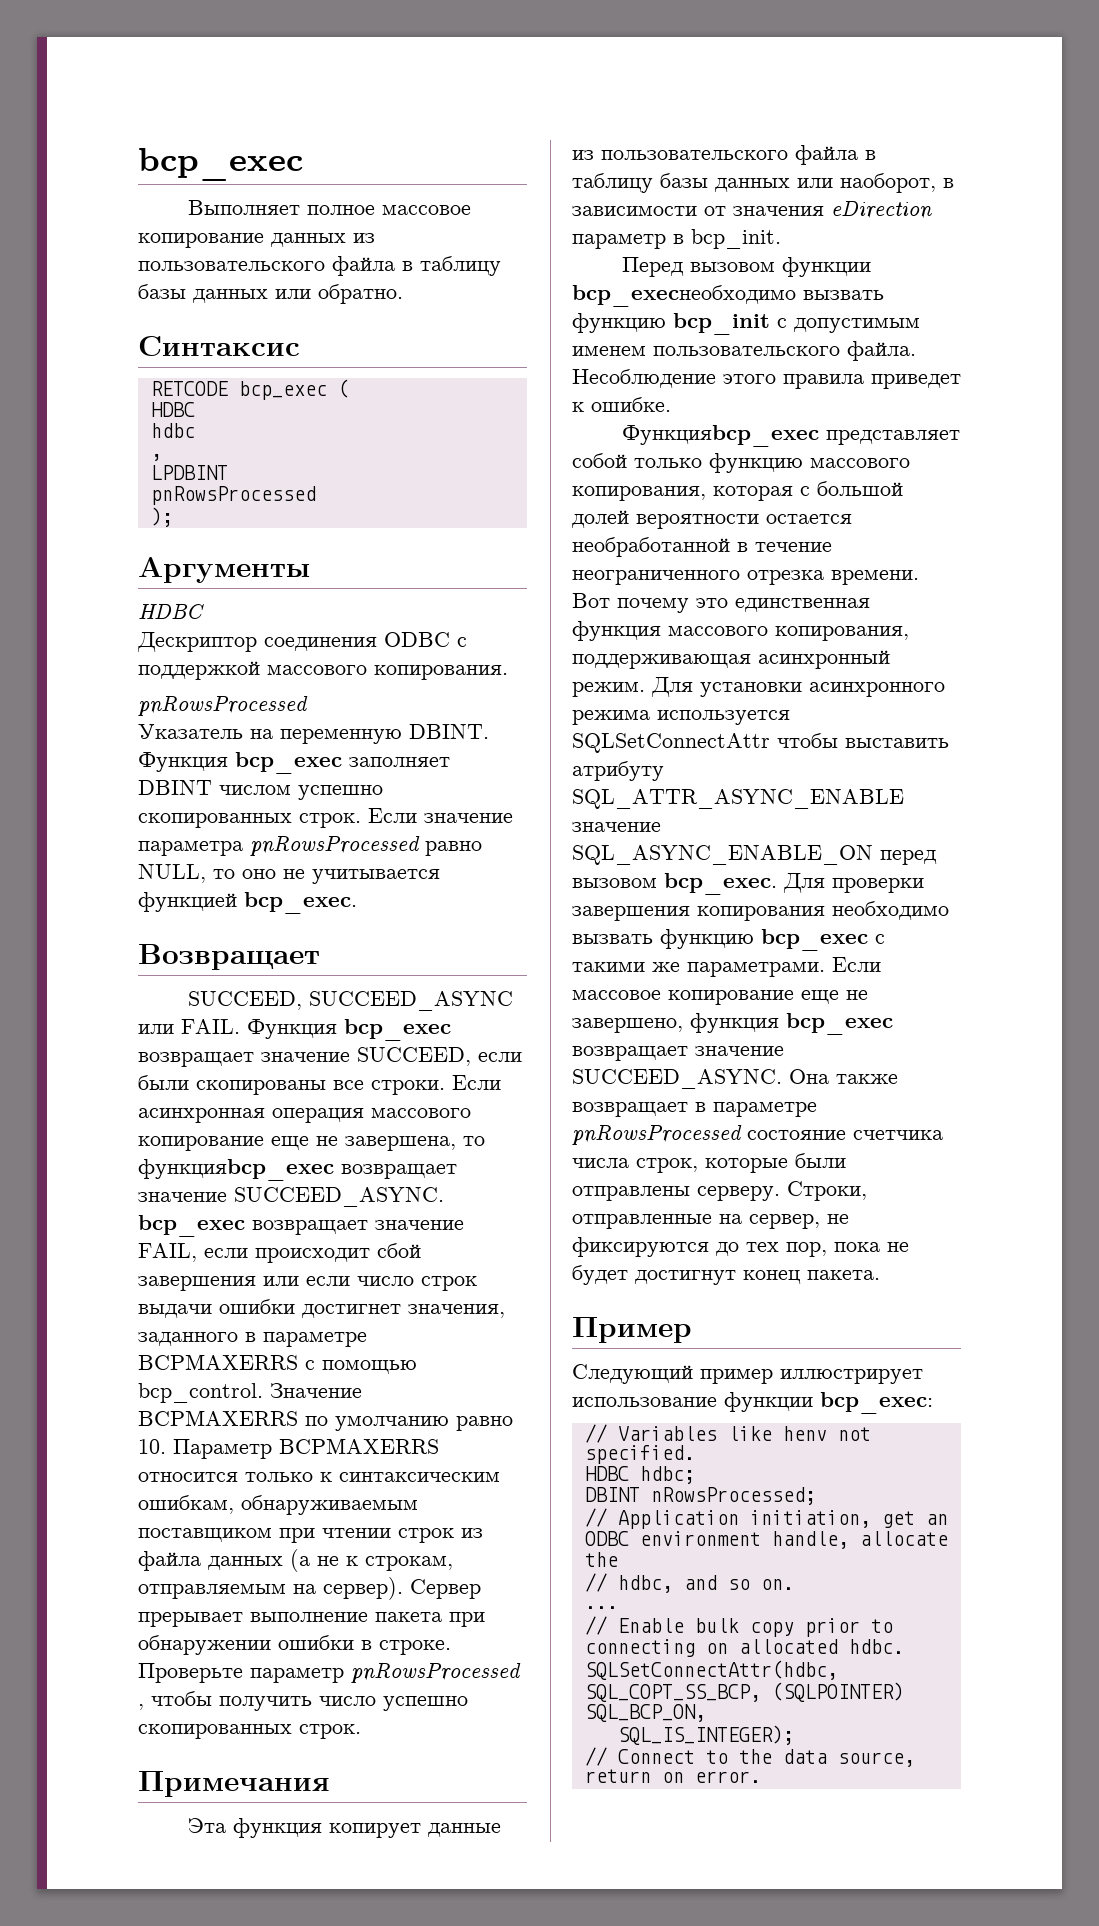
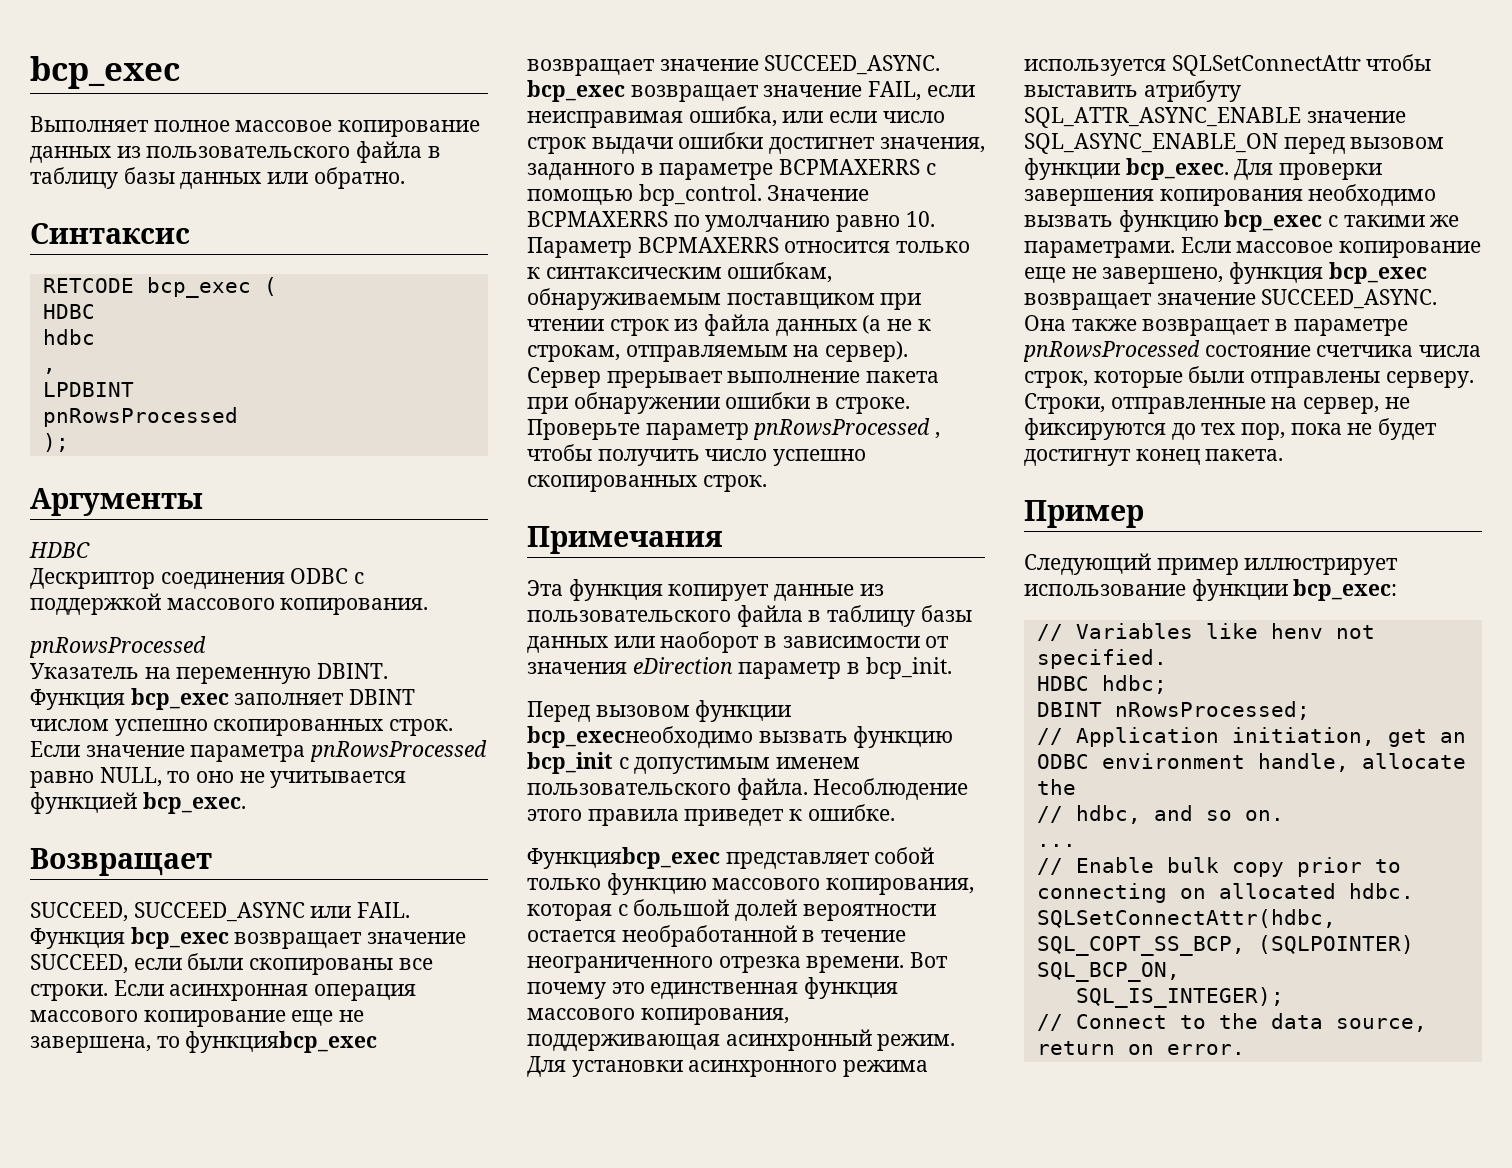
[255,1243,421,1263] [138,1276,256,1291] происходит сбой завершения -> [527,106,777,128] неисправимая ошибка,
[840,173,936,193] наоборот, -> [660,631,760,653] наоборот
(657, 883) none -> [1024,158,1120,180] функции

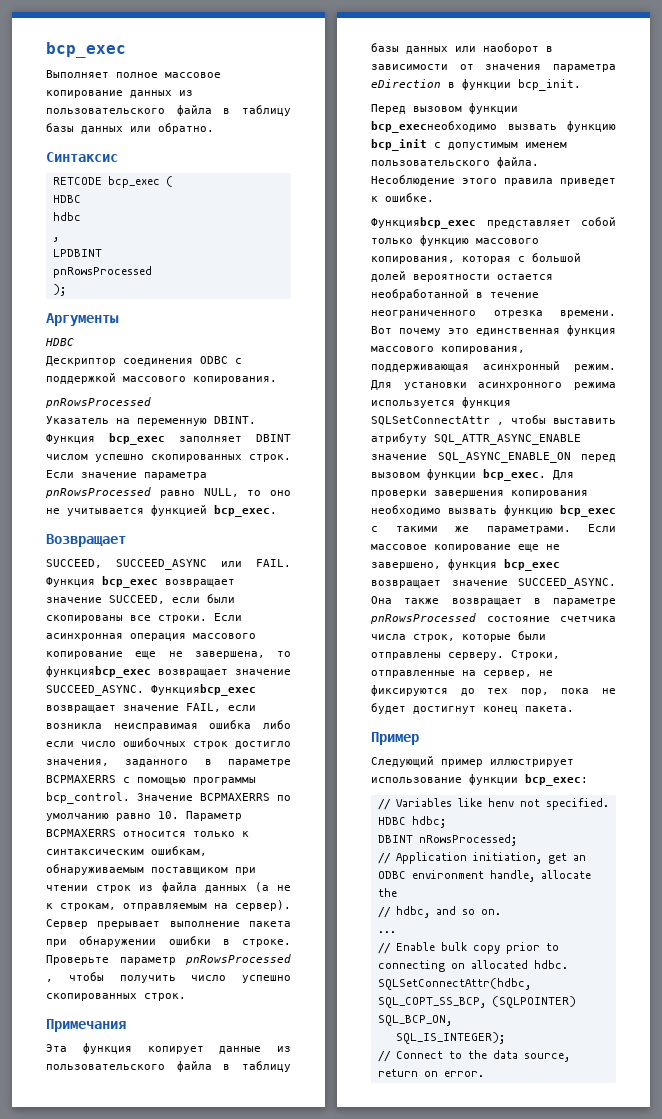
[527,80,625,102] bcp_exec -> [151,684,256,696] Функцияbcp_exec
[527,106,945,128] [527,132,876,154] неисправимая ошибка, или если число строк выдачи ошибки достигнет -> [46,720,291,731] [46,738,291,749] возникла неисправимая ошибка либо если число ошибочных строк достигло
(633, 197) none -> [193,777,256,785] программы
[632,657,861,679] eDirection параметр в -> [553,64,616,72] [371,79,511,90] параметра eDirection в функции
[1171,55,1361,76] SQLSetConnectAttr -> [462,397,511,408] [371,416,504,425] функция SQLSetConnectAttr ,

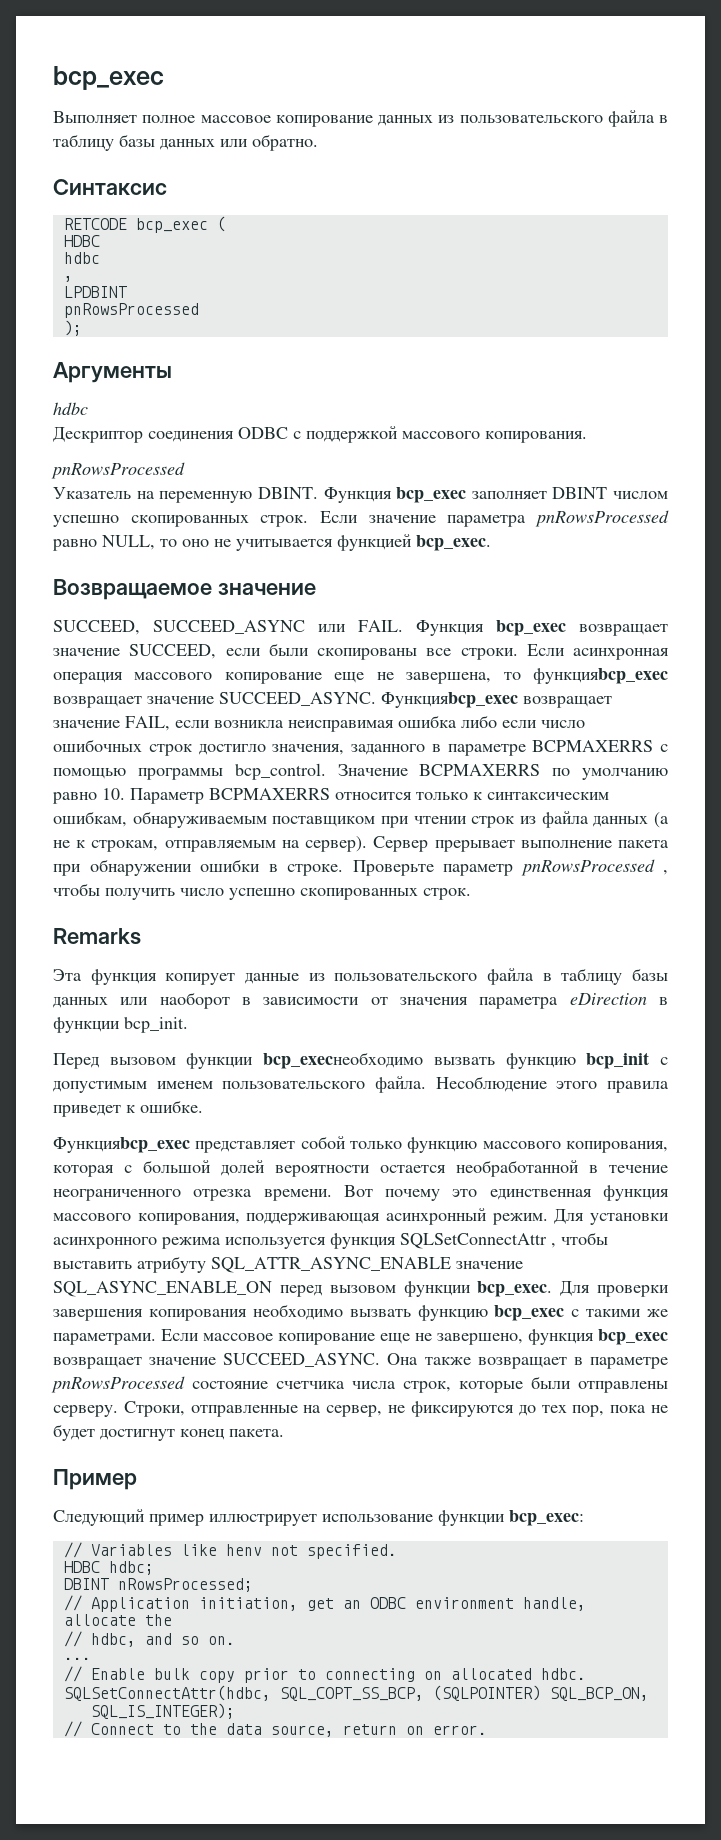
[45,338,74,346] HDBC -> [53,402,88,415] hdbc
[46,534,126,547] Возвращает -> [53,579,316,600] Возвращаемое значение
[46,1019,126,1032] Примечания -> [53,928,141,945] Remarks

